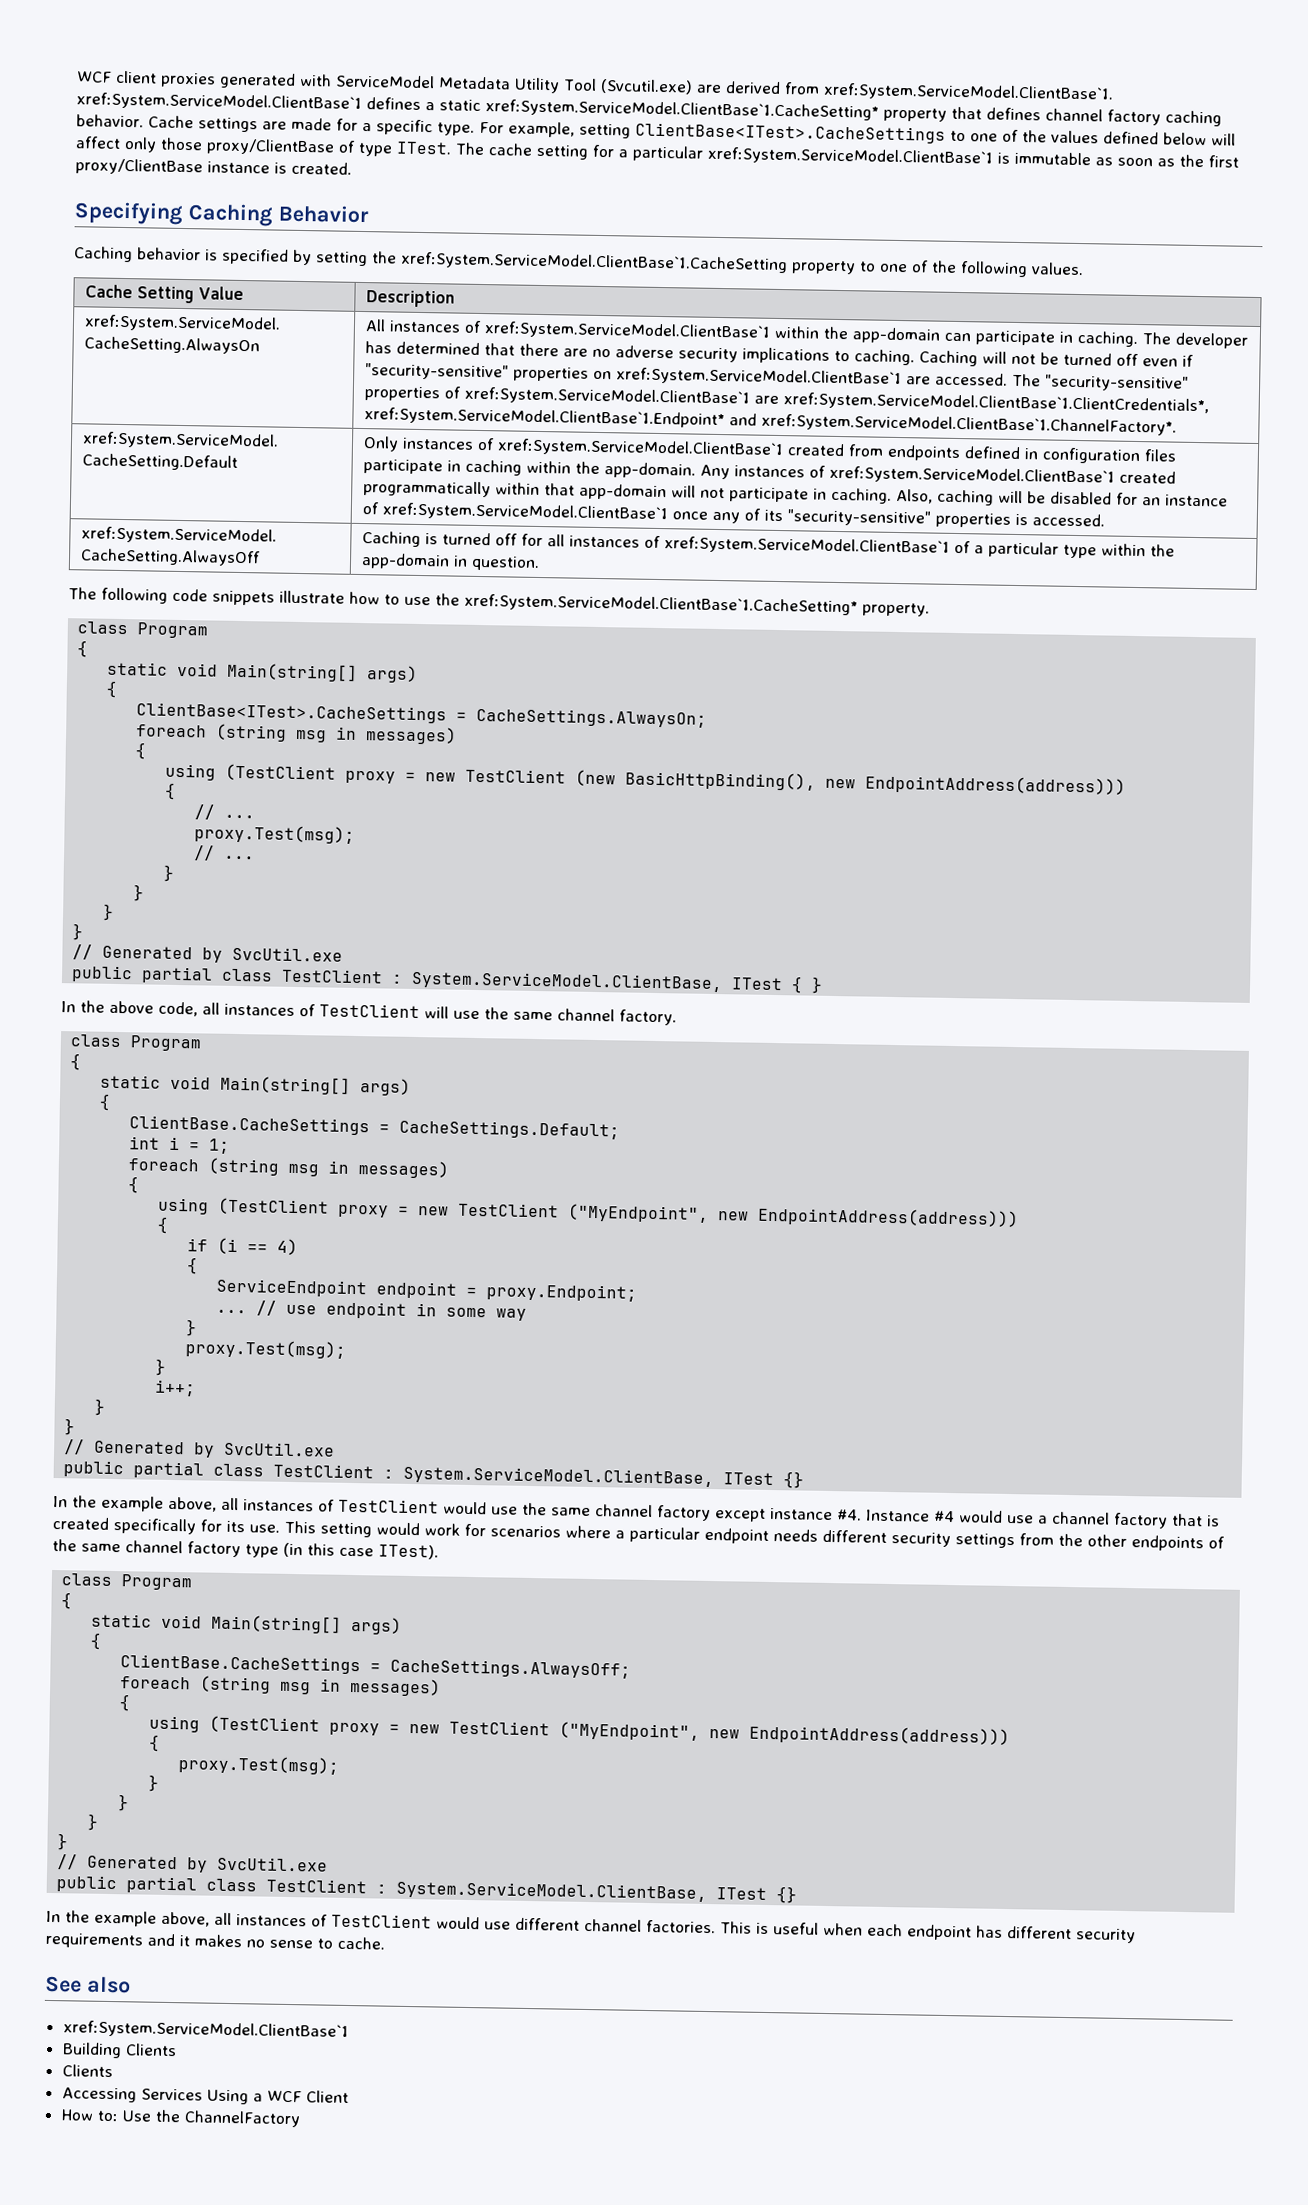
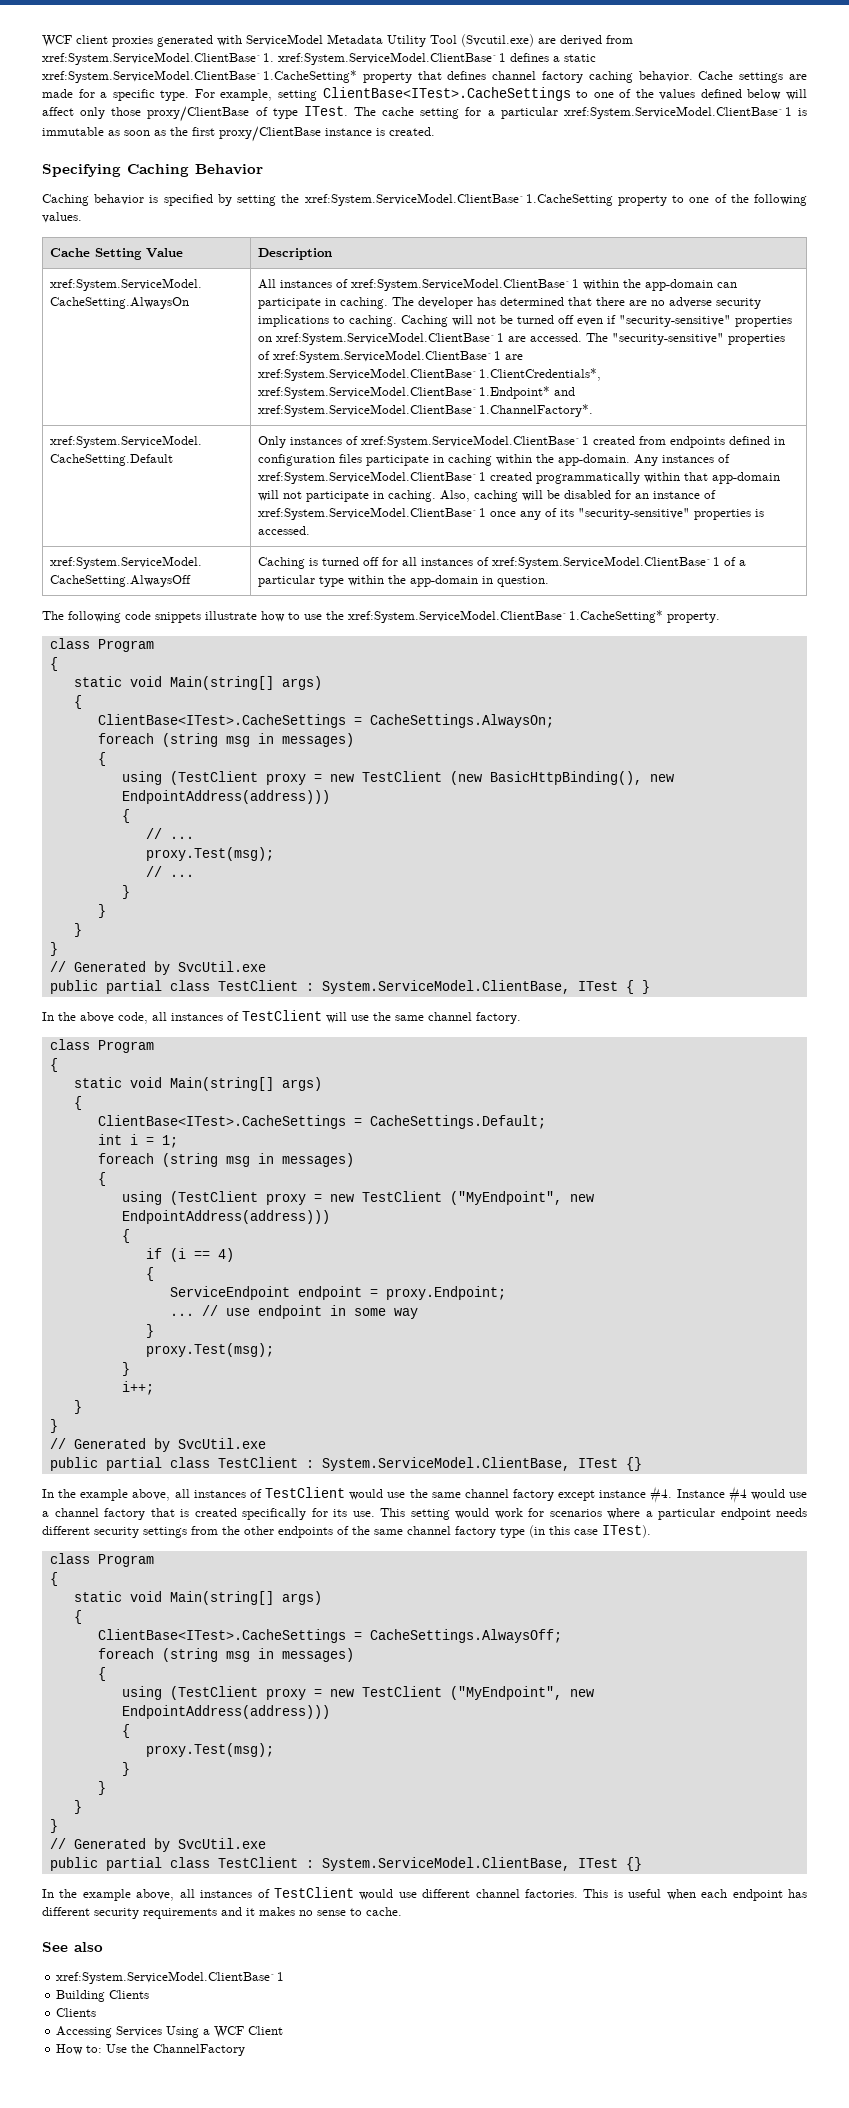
[129,1115,371,1136] ClientBase.CacheSettings -> [97,1115,346,1129] ClientBase<ITest>.CacheSettings
[120,1654,362,1675] ClientBase.CacheSettings -> [97,1629,346,1643] ClientBase<ITest>.CacheSettings

